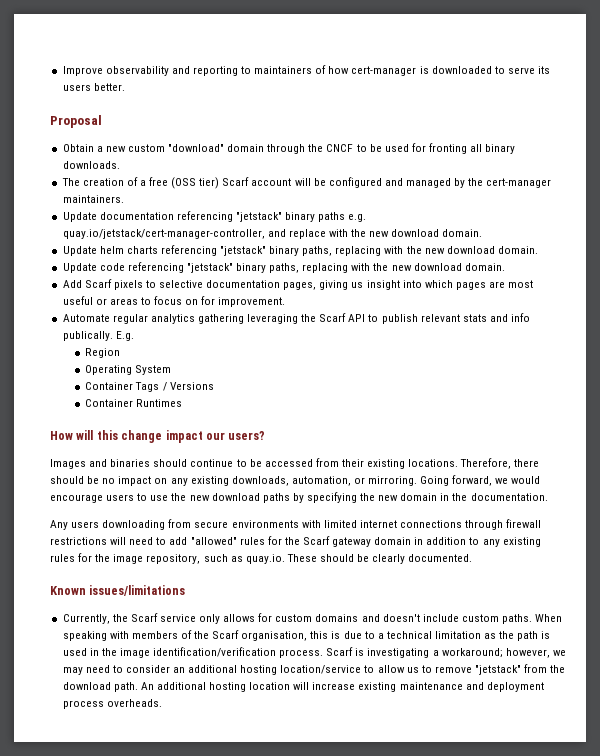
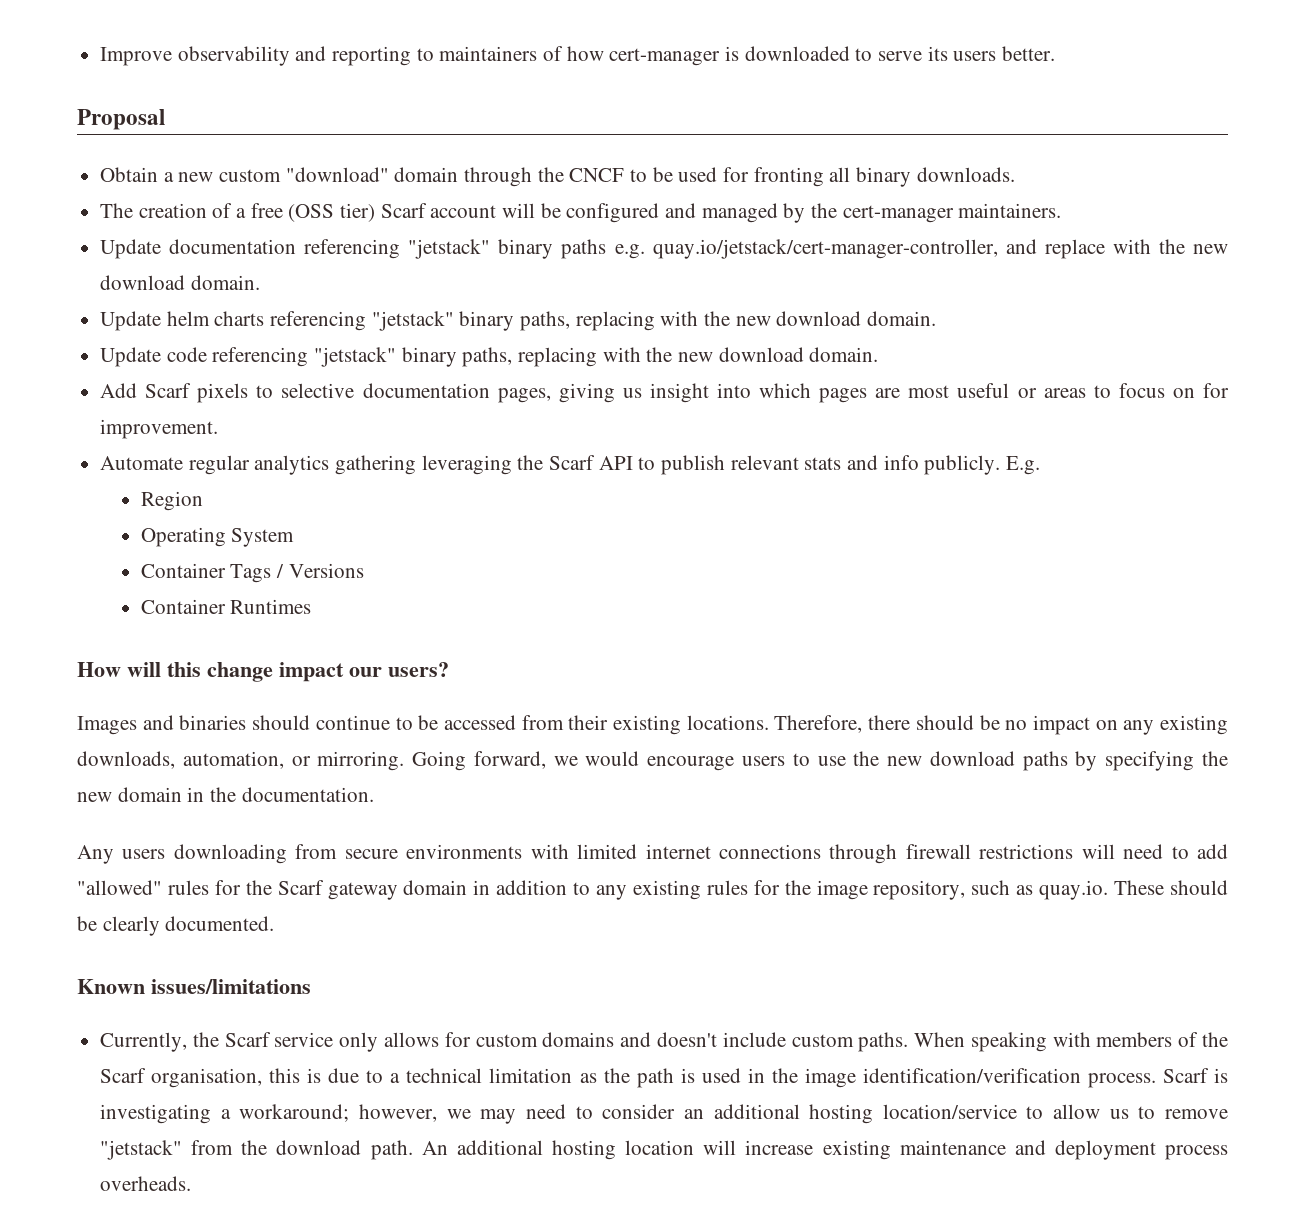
[62,331,113,341] publically. -> [924,455,1001,475] publicly.

